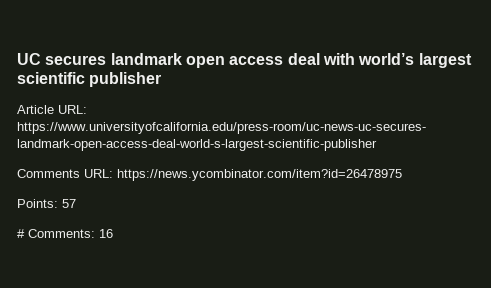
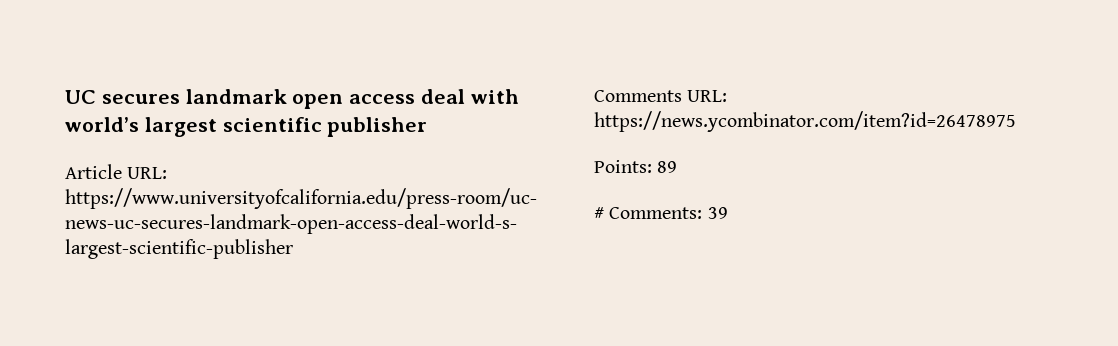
[62,199,76,208] 57 -> [657,161,678,173] 89
[99,229,113,238] 16 -> [707,207,728,219] 39

